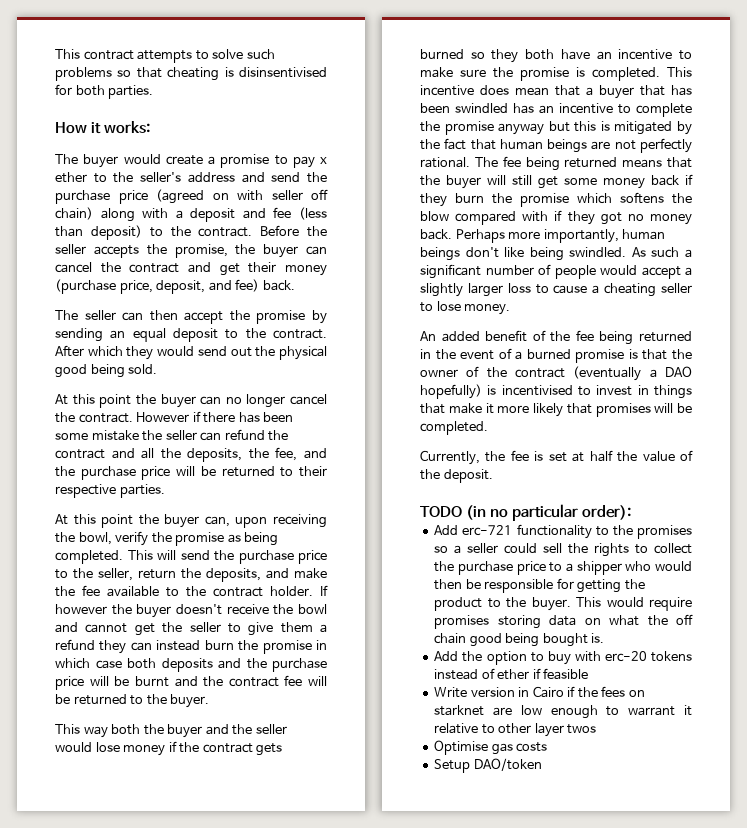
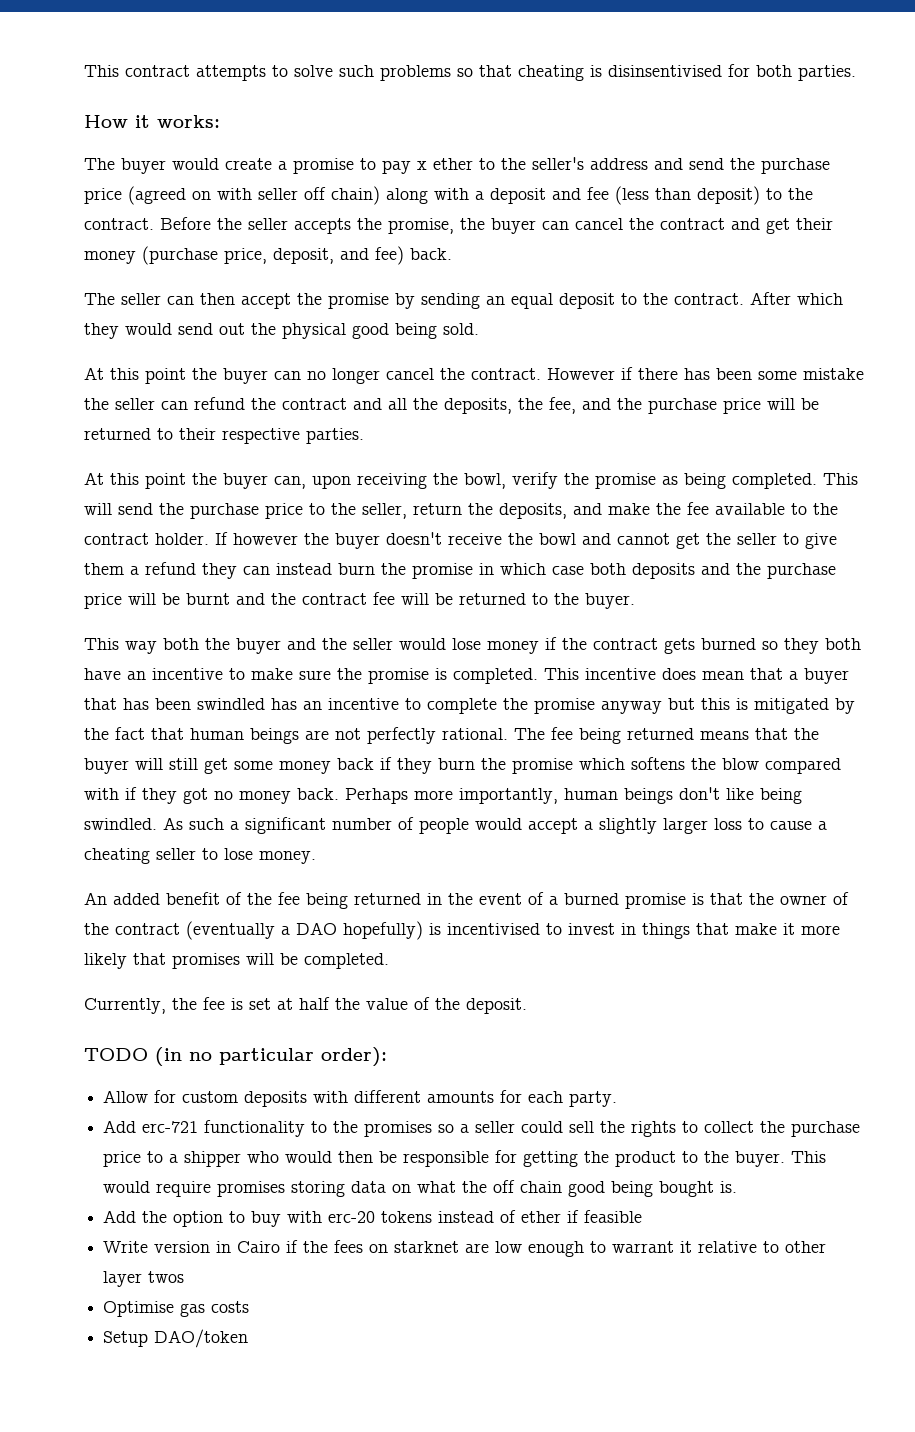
(631, 512) none -> [103,1090,618,1107] // Allow for custom deposits with different amounts for each party.

